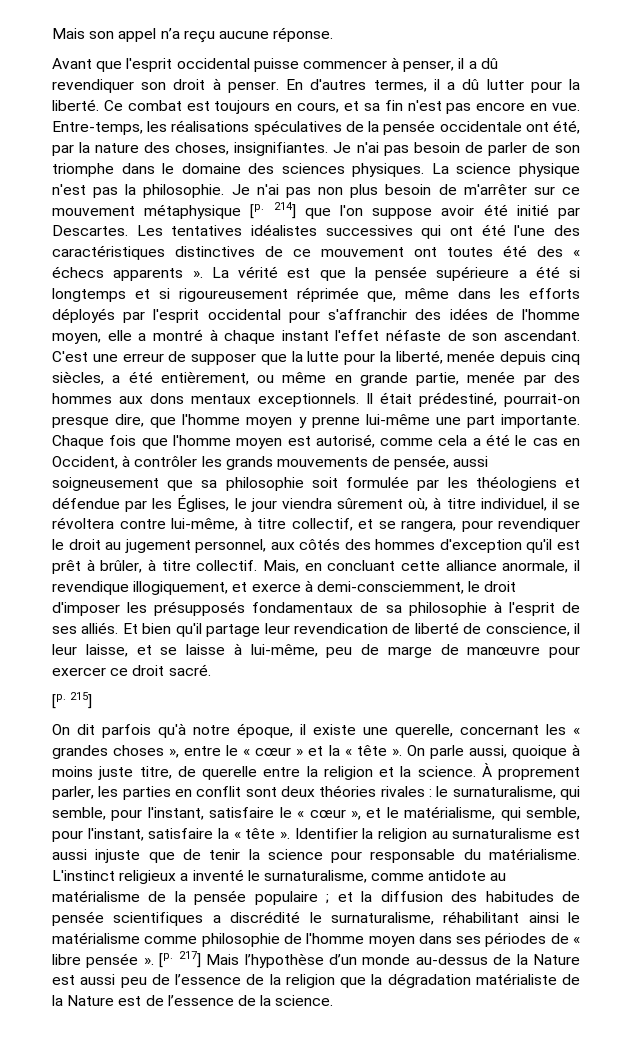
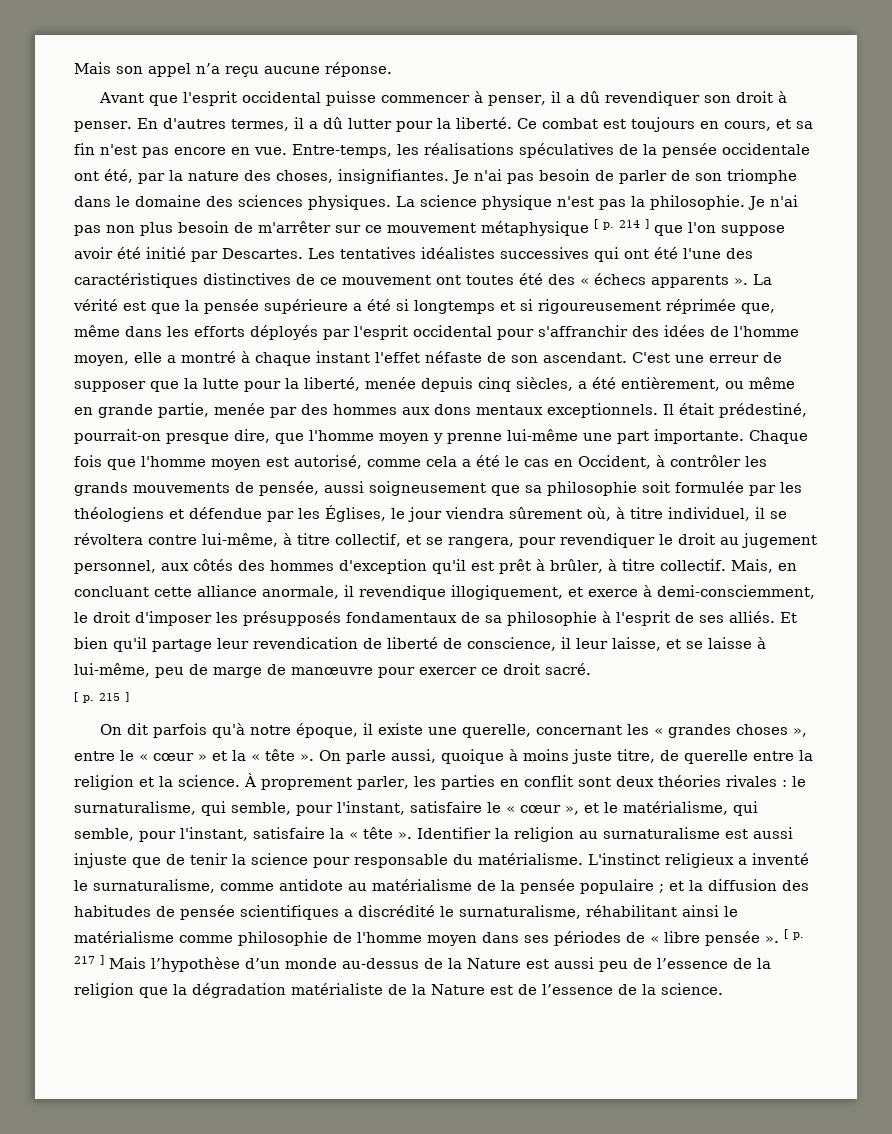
[250,202,296,219] [p. 214] -> [594,219,649,230] [ p. 214 ]
[52,692,93,709] [p. 215] -> [74,692,129,703] [ p. 215 ]
[159,951,201,968] [p. 217] -> [784,929,804,940] [74,955,104,965] [ p. 217 ]

